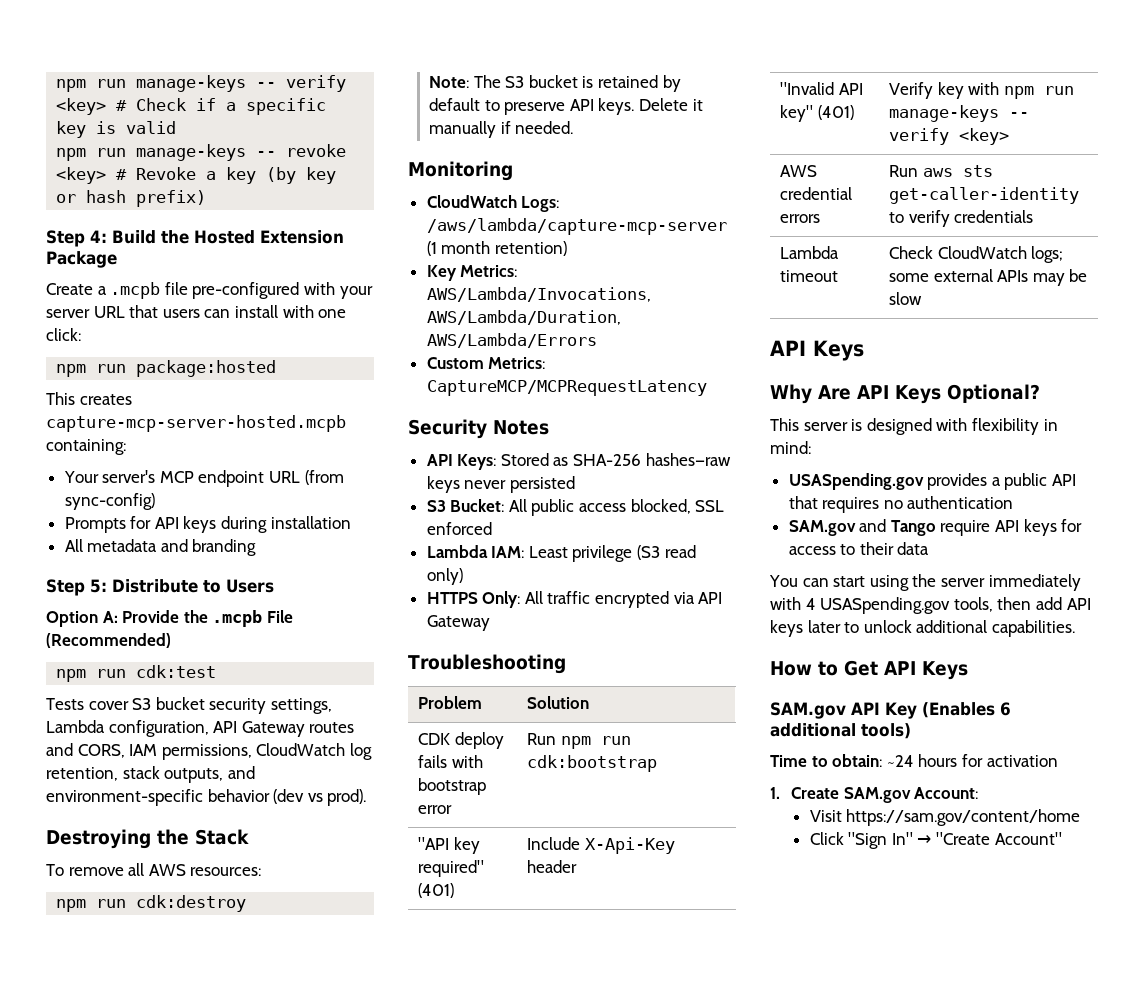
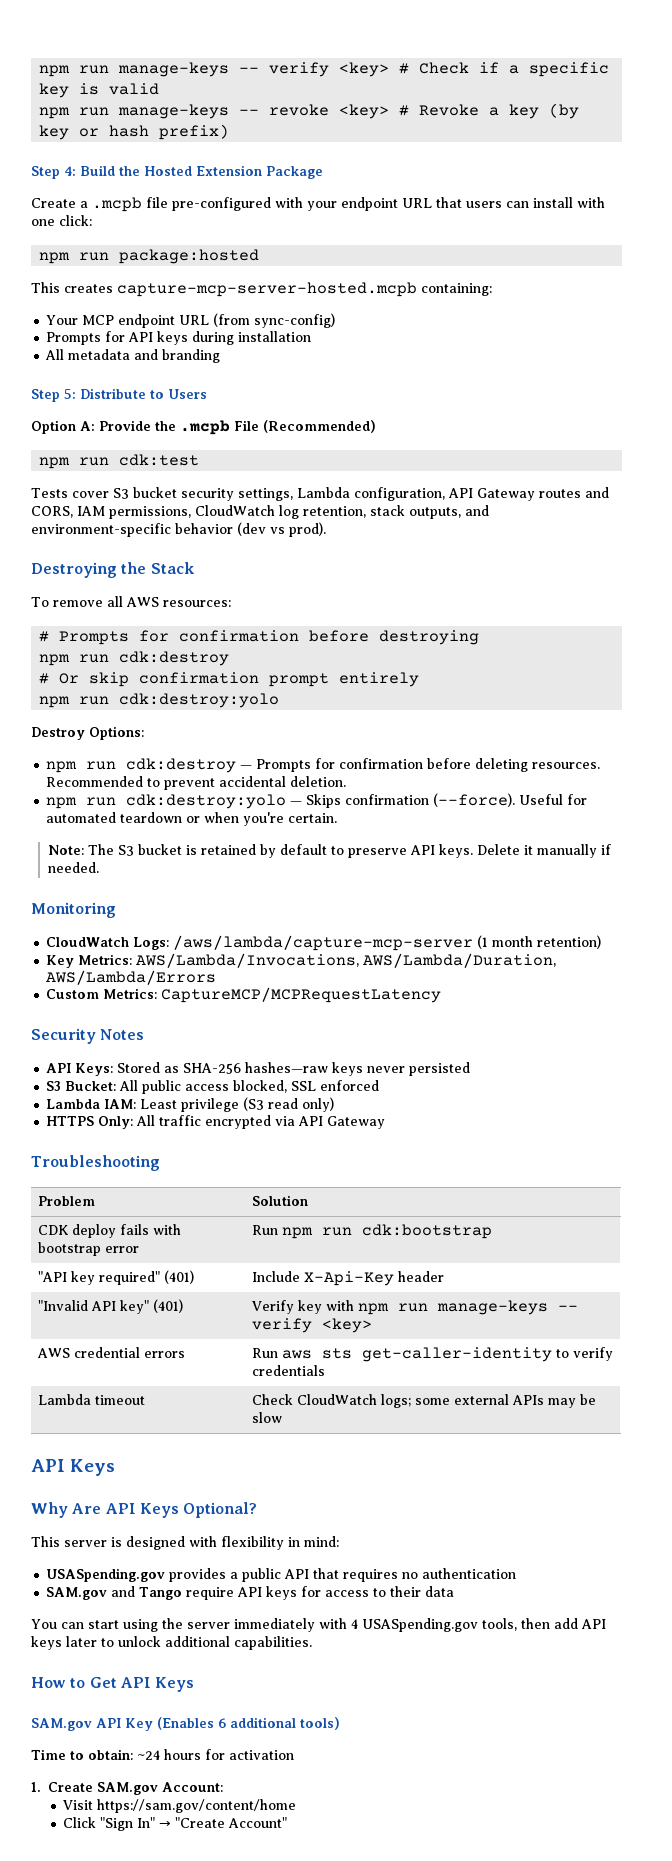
[46,309,90,318] server -> [341,197,398,211] endpoint
[102,470,156,483] server's -> (79, 320) none
[56,895,247,912] npm run cdk:destroy -> [39,630,480,645] [39,651,230,666] [39,672,420,687] [39,693,280,708] [31,726,144,740] [46,758,601,773] [46,776,347,790] [46,793,588,809] [46,812,338,826] # Prompts for confirmation before destroying // npm run cdk:destroy // # Or skip confirmation prompt entirely // npm run cdk:destroy:yolo // Destroy Options: // npm run cdk:destroy — Prompts for confirmation before deleting resources. Recommended to prevent accidental deletion. // npm run cdk:destroy:yolo — Skips confirmation (--force). Useful for automated teardown or when you're certain.

